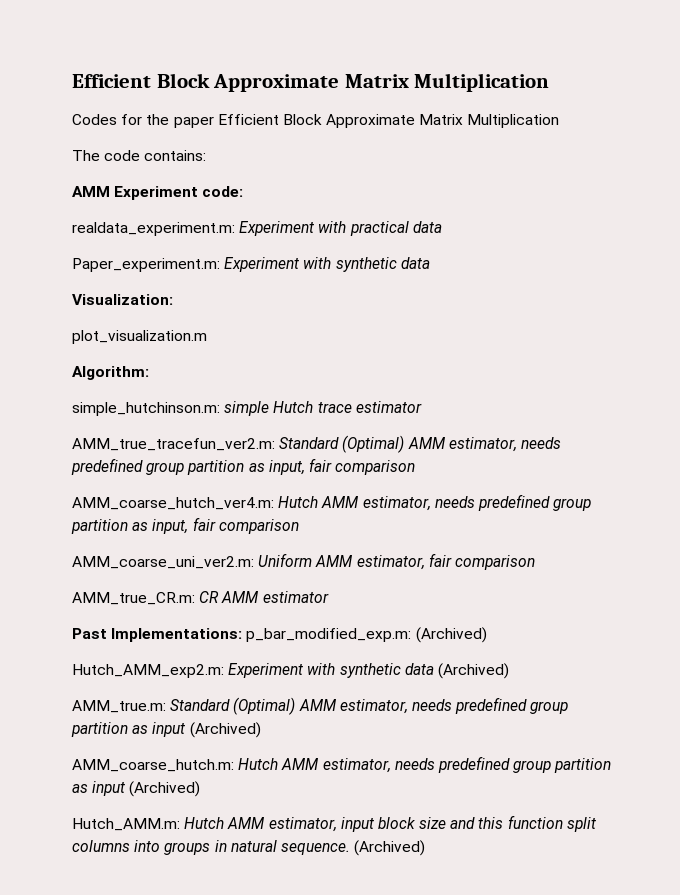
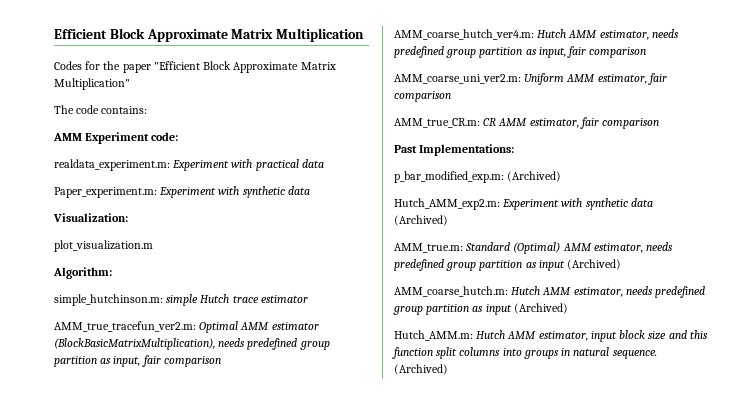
[217,114,560,128] Efficient Block Approximate Matrix Multiplication -> [153,61,336,73] [54,78,130,90] "Efficient Block Approximate Matrix Multiplication"
[279,435,517,453] Standard (Optimal) AMM estimator, -> [199,321,319,333] [54,338,215,350] Optimal AMM estimator (BlockBasicMatrixMultiplication),
[262,591,329,603] estimator -> [529,117,660,129] estimator, fair comparison
(243, 635) none -> (515, 150) //

